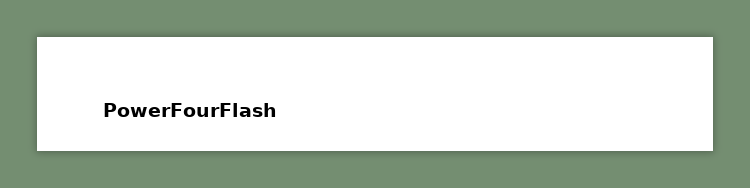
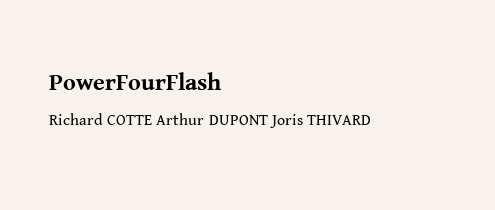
(277, 110) none -> [49,113,371,128] // Richard COTTE Arthur DUPONT Joris THIVARD

